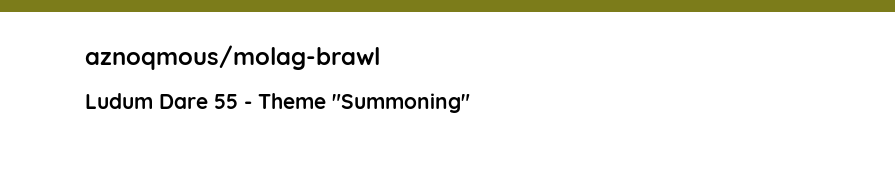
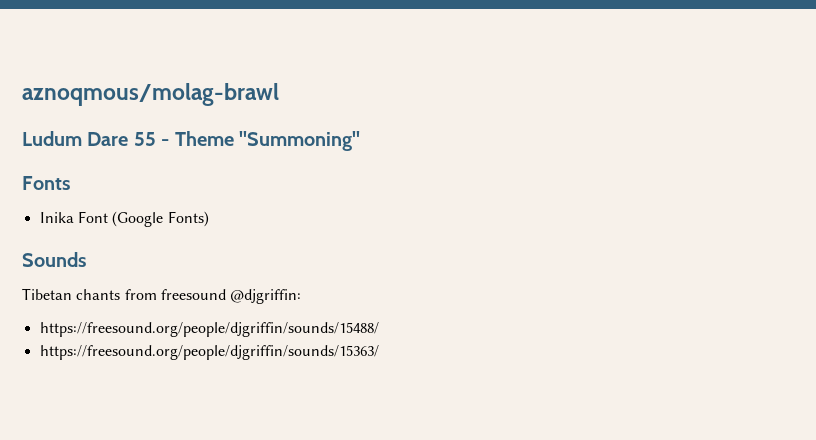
(470, 103) none -> [22,176,70,190] [39,211,209,227] [22,252,86,267] [22,288,302,304] [39,322,379,337] [39,345,379,360] // Fonts // Inika Font (Google Fonts) // Sounds // Tibetan chants from freesound @djgriffin: // https://freesound.org/people/djgriffin/sounds/15488/ // https://freesound.org/people/djgriffin/sounds/15363/

